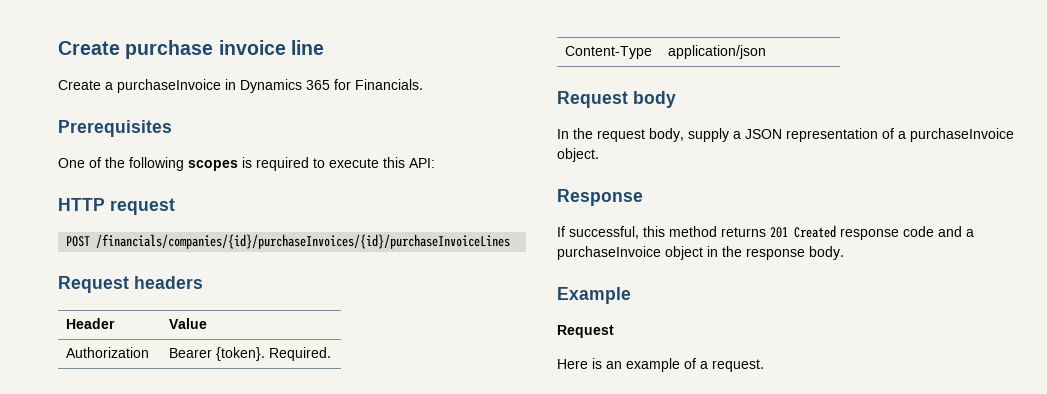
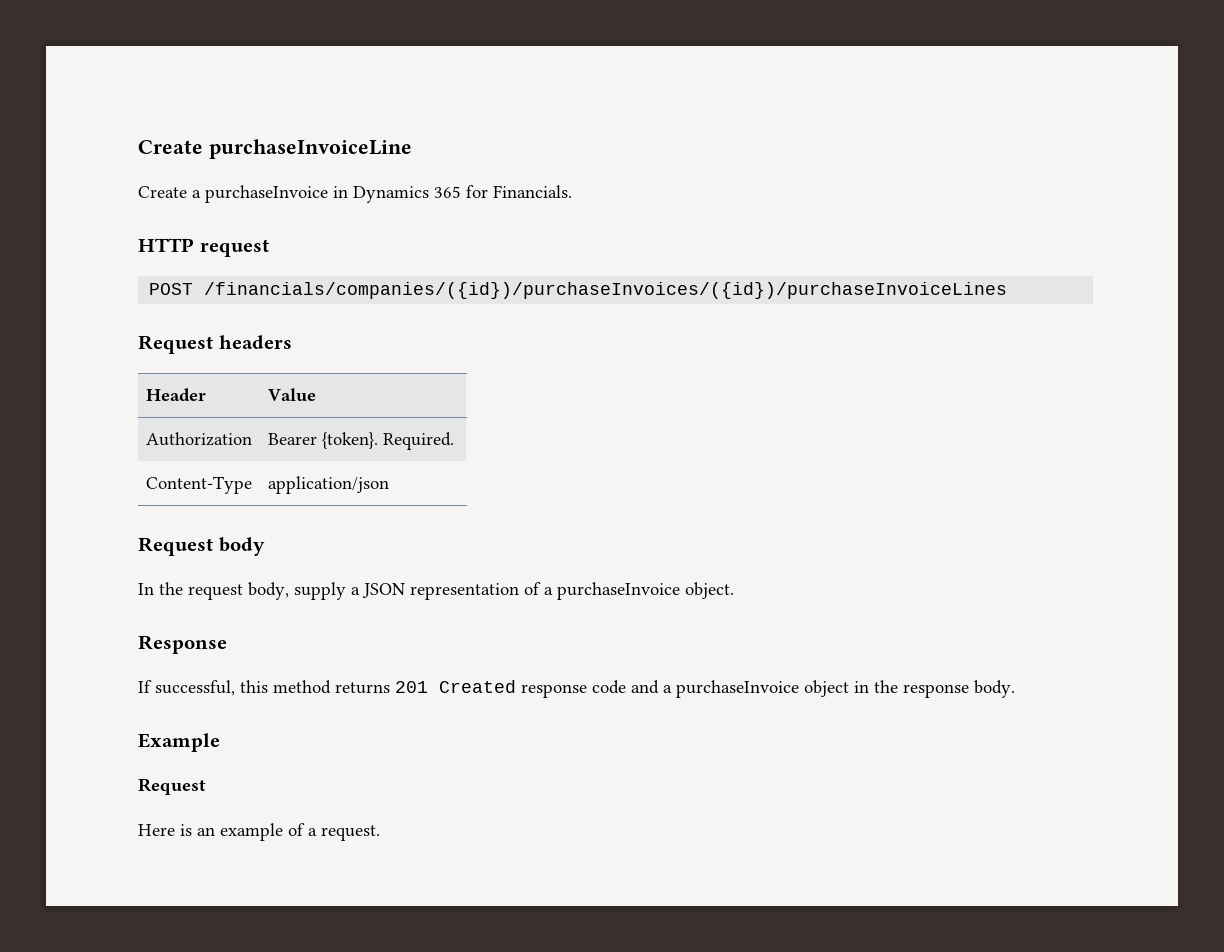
[58,40,324,59] Create purchase invoice line -> [138,139,412,159] Create purchaseInvoiceLine
[58,120,172,137] [58,157,435,171] // Prerequisites // One of the following scopes is required to execute this API: -> (572, 191) none
[96,234,511,249] /financials/companies/{id}/purchaseInvoices/{id}/purchaseInvoiceLines -> [204,282,1008,299] /financials/companies/({id})/purchaseInvoices/({id})/purchaseInvoiceLines

